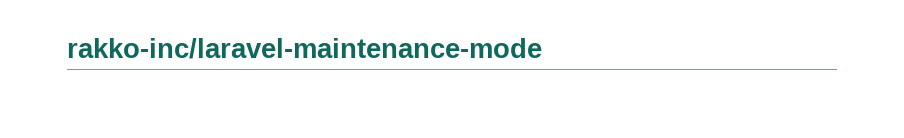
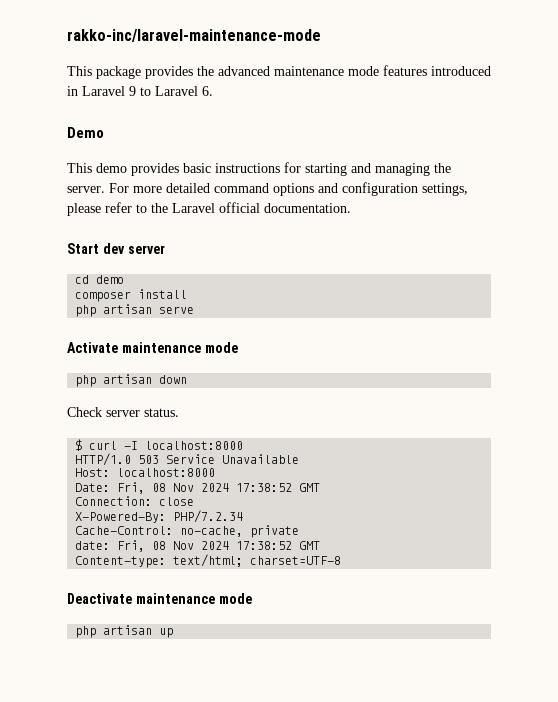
(542, 48) none -> [67,65,491,79] [67,86,213,96] [67,127,104,138] [67,162,451,176] [67,182,468,196] [67,202,351,216] [67,243,165,254] [75,275,125,284] [75,289,188,302] [75,304,195,317] [67,342,238,353] [75,374,188,387] [67,407,179,417] [75,439,244,451] [75,453,300,466] [75,468,216,477] [75,482,321,494] [75,496,195,506] [75,510,244,523] [75,525,300,538] [75,540,321,552] [75,554,342,568] [67,593,252,604] [75,625,174,638] // This package provides the advanced maintenance mode features introduced in Laravel 9 to Laravel 6. // Demo // This demo provides basic instructions for starting and managing the server. For more detailed command options and configuration settings, please refer to the Laravel official documentation. // Start dev server // cd demo // composer install // php artisan serve // Activate maintenance mode // php artisan down // Check server status. // $ curl -I localhost:8000 // HTTP/1.0 503 Service Unavailable // Host: localhost:8000 // Date: Fri, 08 Nov 2024 17:38:52 GMT // Connection: close // X-Powered-By: PHP/7.2.34 // Cache-Control: no-cache, private // date: Fri, 08 Nov 2024 17:38:52 GMT // Content-type: text/html; charset=UTF-8 // Deactivate maintenance mode // php artisan up

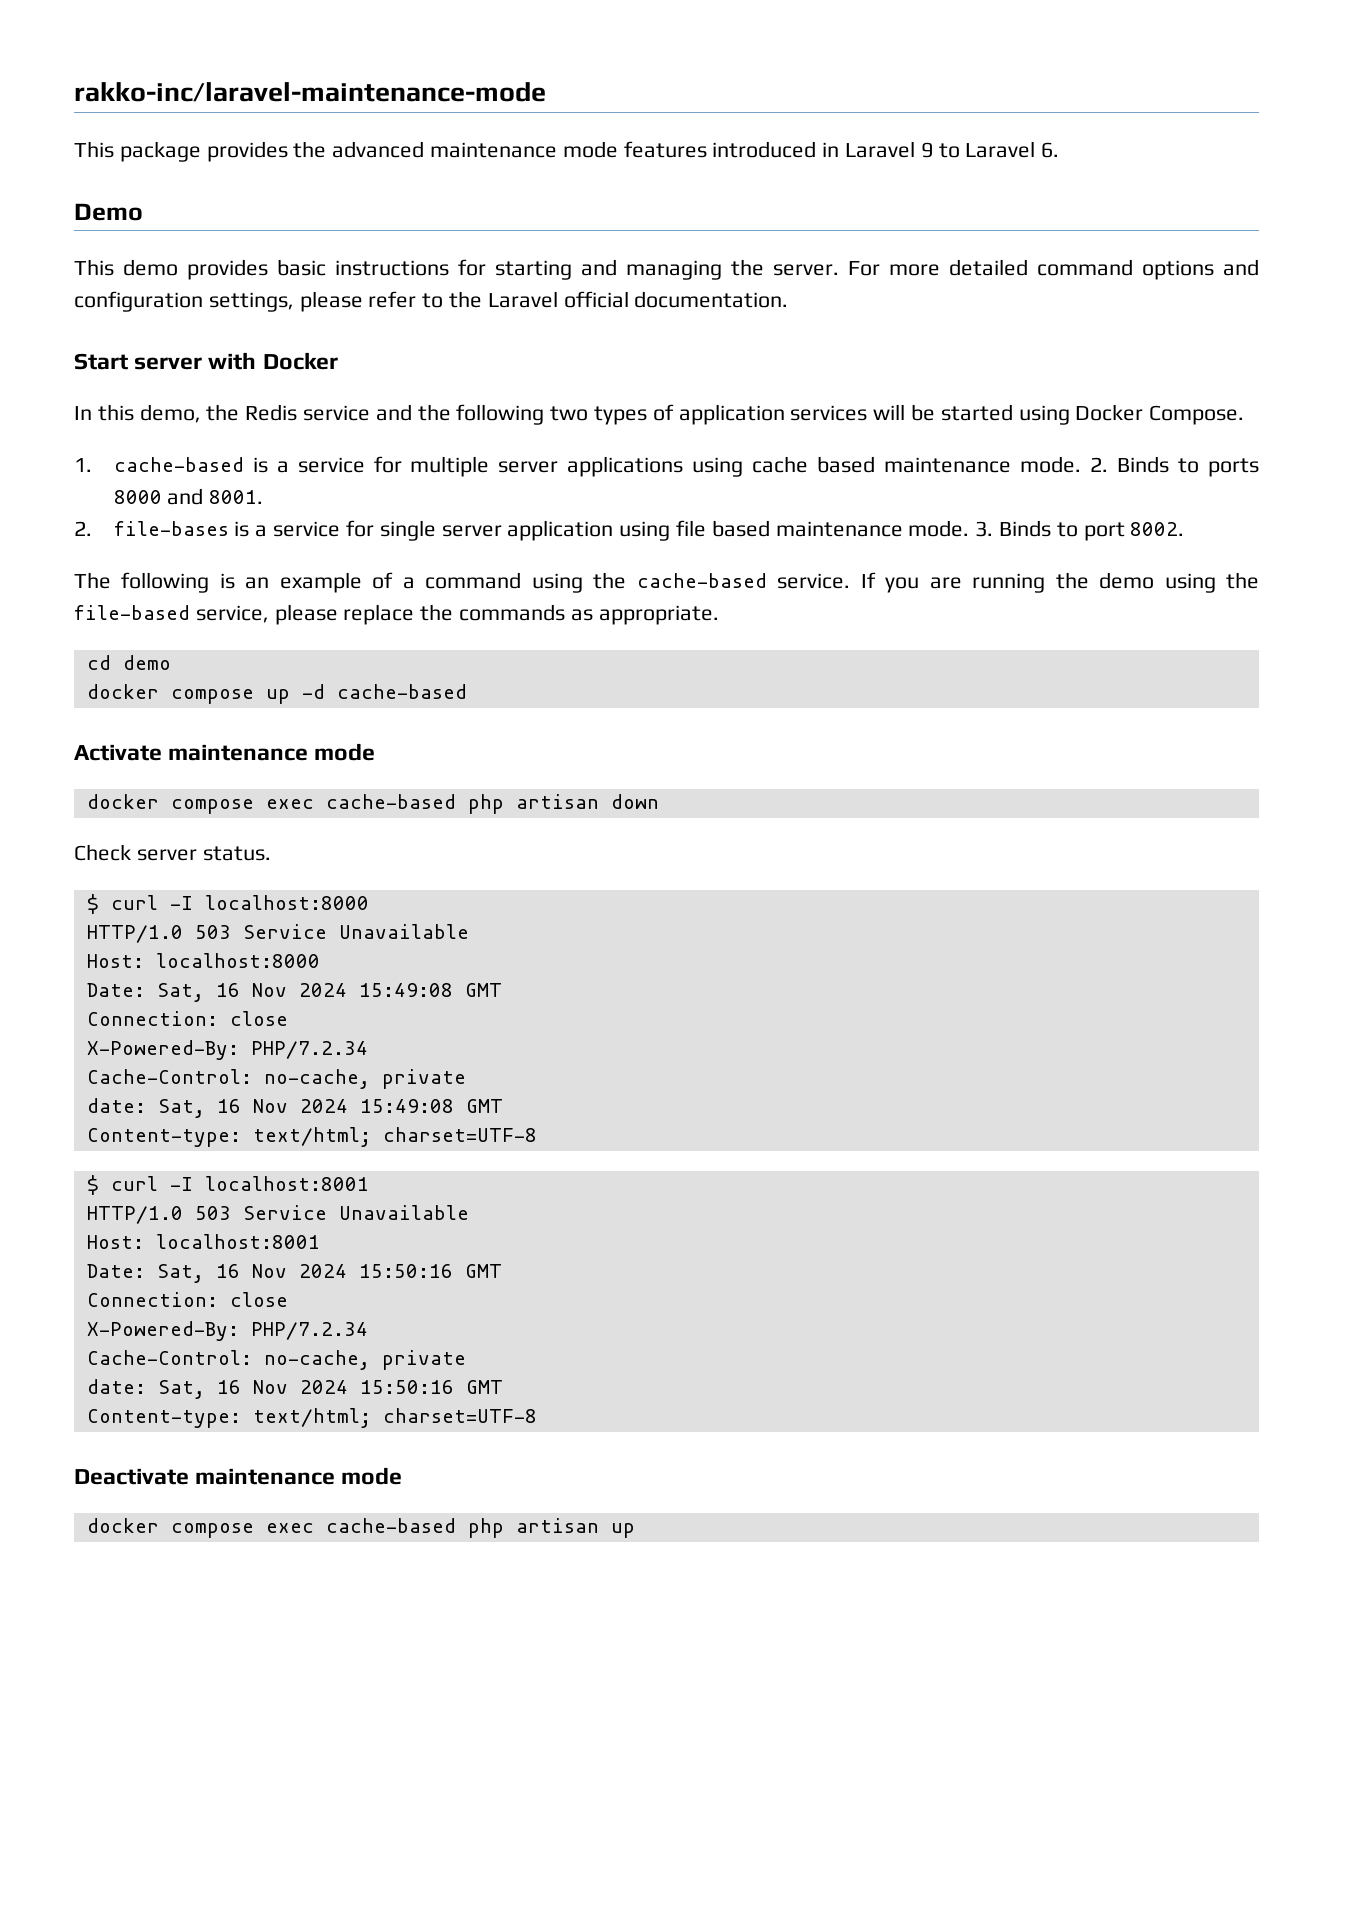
[102,243,165,254] [75,275,125,284] [75,289,188,302] [75,304,195,317] dev server // cd demo // composer install // php artisan serve -> [134,352,338,370] [74,404,1245,425] [74,456,1259,477] [113,488,264,505] [74,520,1185,541] [74,572,1259,593] [74,604,719,625] [86,655,171,670] [86,684,467,704] server with Docker // In this demo, the Redis service and the following two types of application services will be started using Docker Compose. // 1. cache-based is a service for multiple server applications using cache based maintenance mode. 2. Binds to ports 8000 and 8001. // 2. file-bases is a service for single server application using file based maintenance mode. 3. Binds to port 8002. // The following is an example of a command using the cache-based service. If you are running the demo using the file-based service, please replace the commands as appropriate. // cd demo // docker compose up -d cache-based
(238, 347) none -> [86,794,456,814] docker compose exec cache-based
[117,482,321,494] [75,496,195,506] [75,510,244,523] [75,525,300,538] [75,540,293,552] Fri, 08 Nov 2024 17:38:52 GMT // Connection: close // X-Powered-By: PHP/7.2.34 // Cache-Control: no-cache, private // date: Fri, 08 Nov 2024 17:38:52 -> [156,983,502,1002] [86,1011,288,1026] [86,1040,368,1060] [86,1069,466,1089] [86,1098,503,1118] [86,1127,537,1147] [86,1175,369,1195] [86,1205,469,1224] [86,1234,320,1249] [86,1264,502,1283] [86,1292,288,1307] [86,1321,368,1341] [86,1350,466,1370] [86,1379,454,1399] Sat, 16 Nov 2024 15:49:08 GMT // Connection: close // X-Powered-By: PHP/7.2.34 // Cache-Control: no-cache, private // date: Sat, 16 Nov 2024 15:49:08 GMT // Content-type: text/html; charset=UTF-8 // $ curl -I localhost:8001 // HTTP/1.0 503 Service Unavailable // Host: localhost:8001 // Date: Sat, 16 Nov 2024 15:50:16 GMT // Connection: close // X-Powered-By: PHP/7.2.34 // Cache-Control: no-cache, private // date: Sat, 16 Nov 2024 15:50:16
(252, 598) none -> [86,1518,456,1538] docker compose exec cache-based

